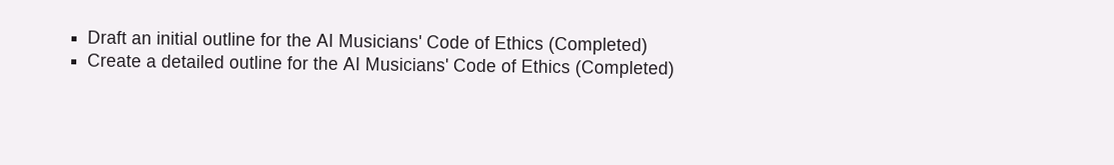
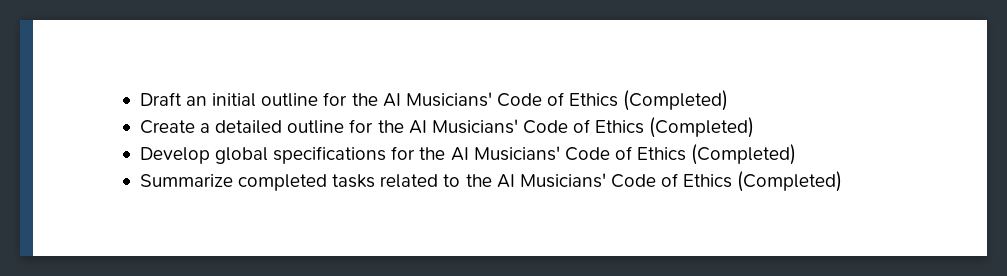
(676, 69) none -> [139,144,797,165] [139,171,843,192] // Develop global specifications for the AI Musicians' Code of Ethics (Completed) // Summarize completed tasks related to the AI Musicians' Code of Ethics (Completed)

